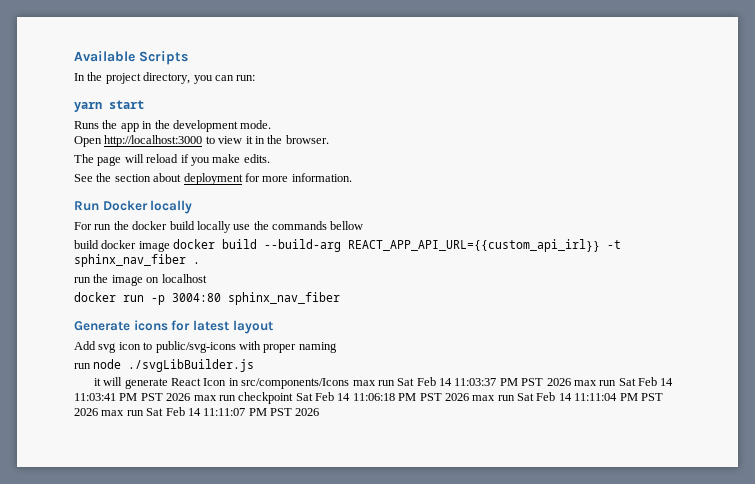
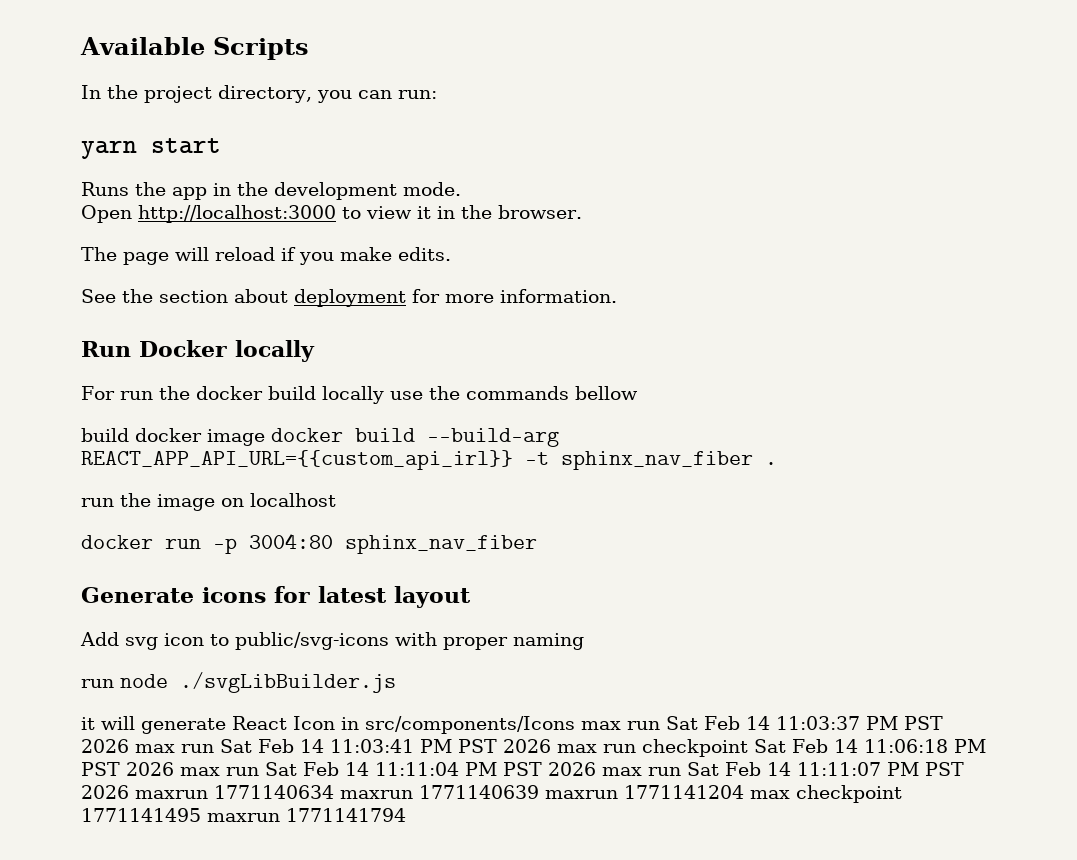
(320, 412) none -> [135,785,902,803] [81,808,406,822] maxrun 1771140634 maxrun 1771140639 maxrun 1771141204 max checkpoint 1771141495 maxrun 1771141794

